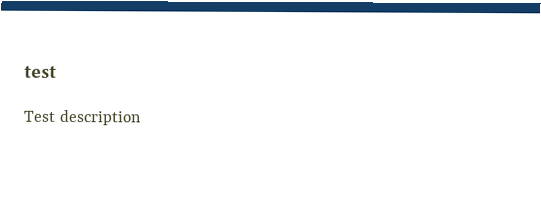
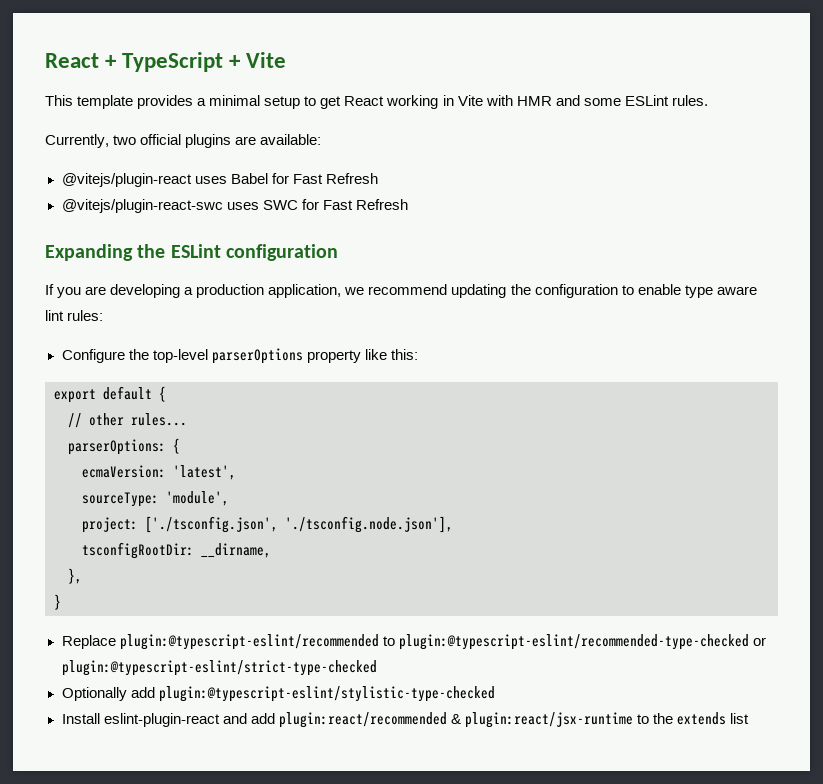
[24,65,57,78] [23,109,141,126] test // Test description -> [45,52,287,72] [45,95,708,109] [45,134,322,148] [61,173,378,187] [61,199,408,213] [45,244,339,261] [45,284,757,298] [45,310,104,321] [61,348,418,364] [54,386,166,403] [68,413,187,428] [68,438,180,455] [82,465,236,480] [82,491,229,507] [82,516,453,533] [82,542,271,559] [68,568,82,584] [54,594,61,610] [61,634,766,650] [61,660,377,676] [61,686,495,702] [61,712,749,728] React + TypeScript + Vite // This template provides a minimal setup to get React working in Vite with HMR and some ESLint rules. // Currently, two official plugins are available: // @vitejs/plugin-react uses Babel for Fast Refresh // @vitejs/plugin-react-swc uses SWC for Fast Refresh // Expanding the ESLint configuration // If you are developing a production application, we recommend updating the configuration to enable type aware lint rules: // Configure the top-level parserOptions property like this: // export default { // // other rules... // parserOptions: { // ecmaVersion: 'latest', // sourceType: 'module', // project: ['./tsconfig.json', './tsconfig.node.json'], // tsconfigRootDir: __dirname, // }, // } // Replace plugin:@typescript-eslint/recommended to plugin:@typescript-eslint/recommended-type-checked or plugin:@typescript-eslint/strict-type-checked // Optionally add plugin:@typescript-eslint/stylistic-type-checked // Install eslint-plugin-react and add plugin:react/recommended & plugin:react/jsx-runtime to the extends list

